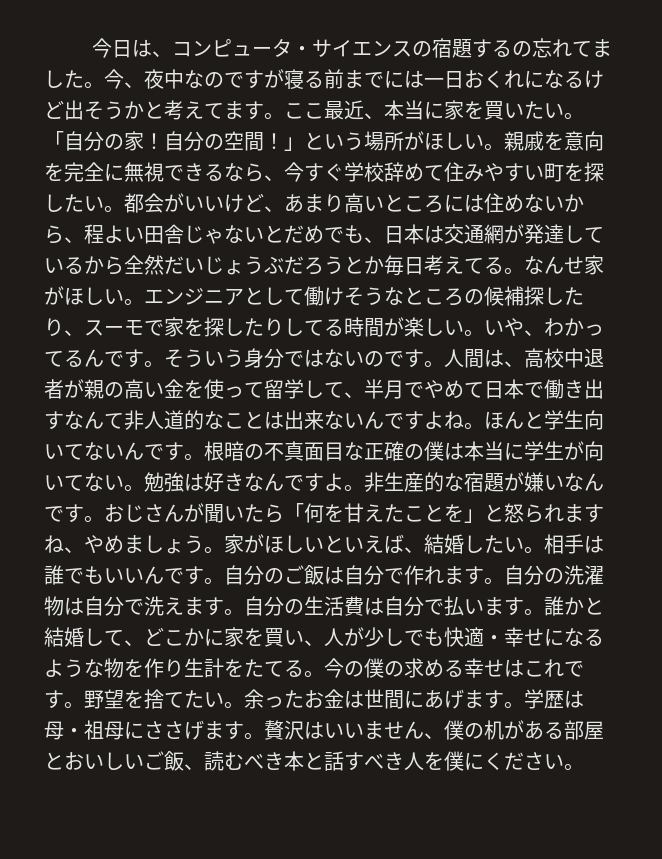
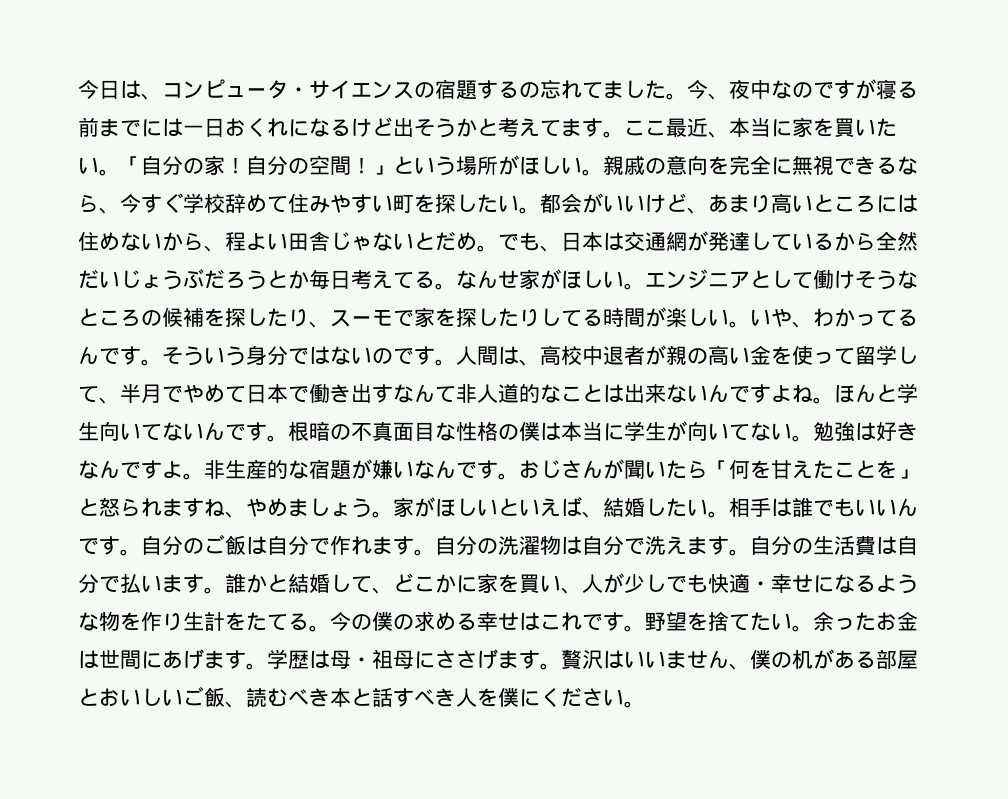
[544,132,564,150] を -> [645,158,666,174] の
(324, 234) none -> [477,245,498,252] 。
(524, 296) none -> [204,308,225,327] を
[364,441,404,461] 正確 -> [456,421,498,441] 性格

